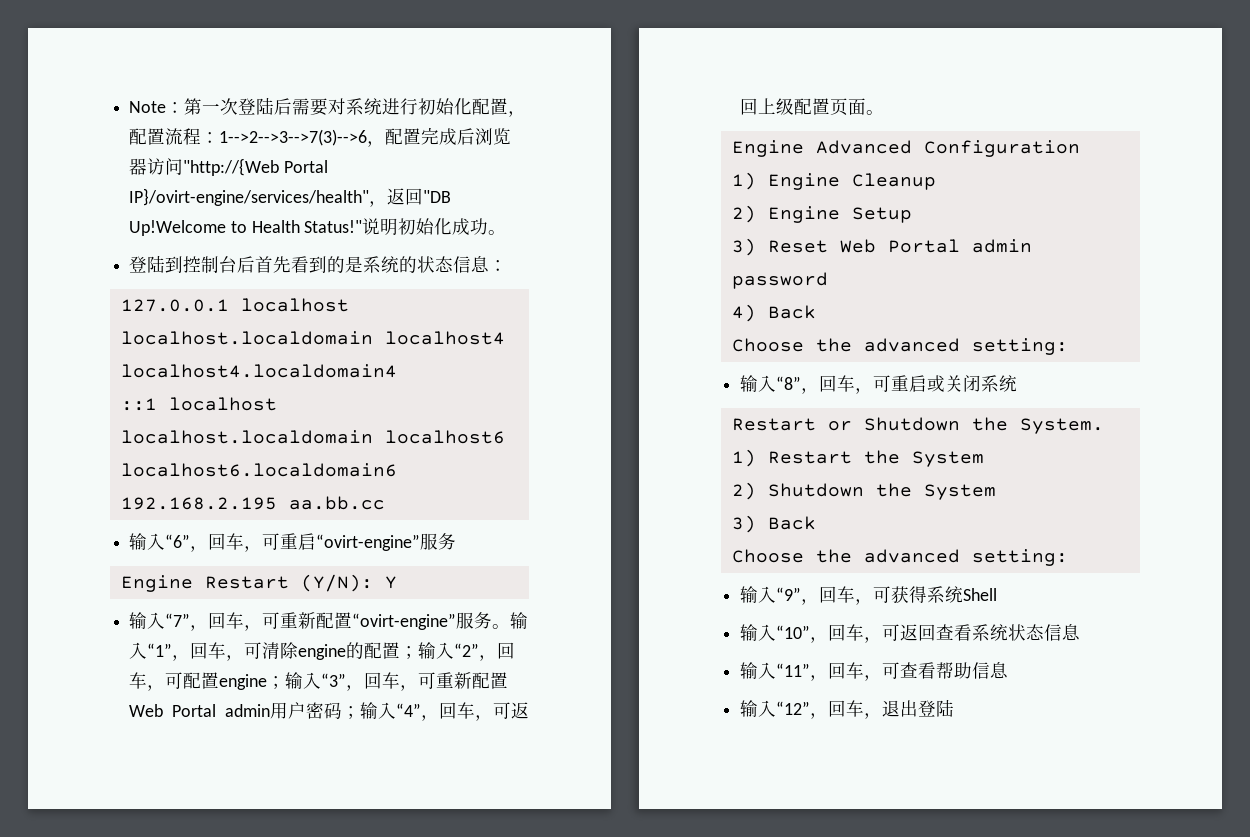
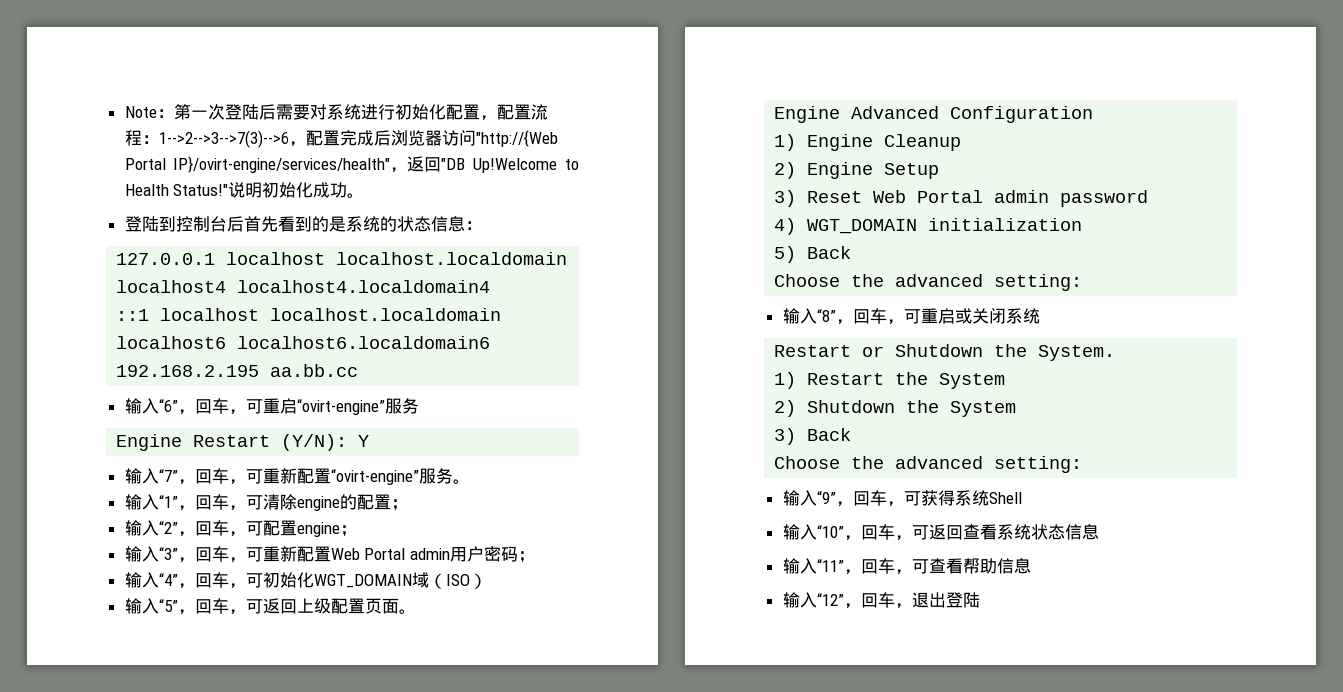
(511, 626) none -> (470, 481) //
(419, 652) none -> (408, 505) //
(286, 682) none -> (357, 531) //
(360, 712) none -> (535, 557) //
(511, 710) none -> [262,572,487,589] [124,598,263,615] 初始化WGT_DOMAIN域（ISO） // 输入“5”，回车，可
(756, 313) none -> [807,218,1083,234] [774,246,797,263] WGT_DOMAIN initialization // 5)

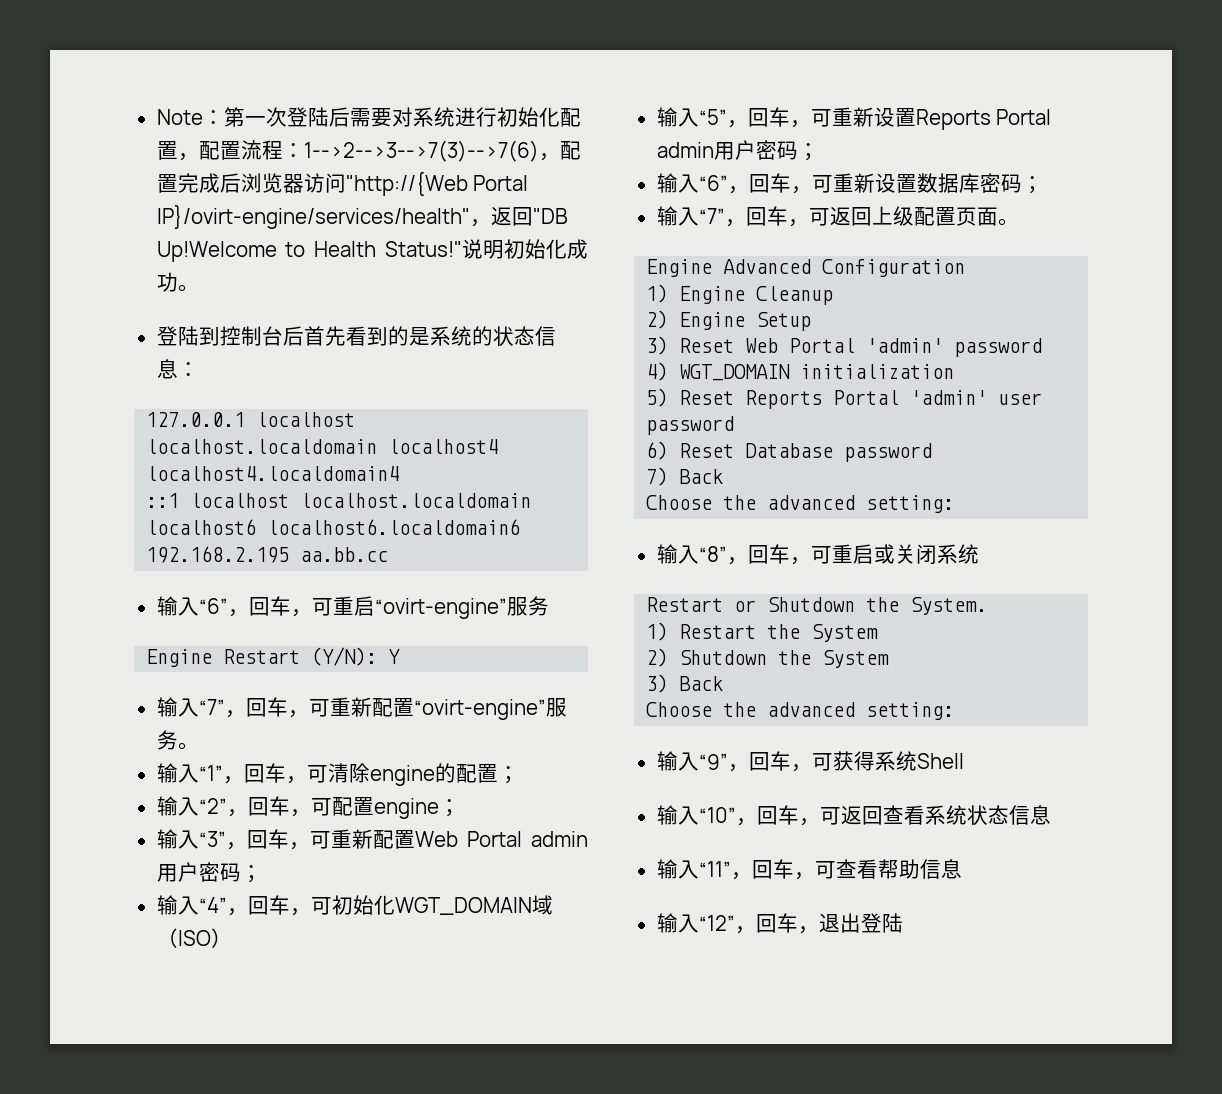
[158,130,289,148] 1-->2-->3-->7(3)-->6 -> [303,140,539,162] 1-->2-->3-->7(3)-->7(6)
(263, 606) none -> [831,107,1052,130] [656,140,819,161] [656,173,1043,194] [656,206,830,227] 重新设置Reports Portal admin用户密码； // 输入“6”，回车，可重新设置数据库密码； // 输入“7”，回车，可
[994,190,1050,203] admin -> [866,338,944,353] 'admin'
(797, 254) none -> [679,390,1043,409] [646,416,735,435] [646,441,933,462] [646,467,669,486] Reset Reports Portal 'admin' user password // 6) Reset Database password // 7)

